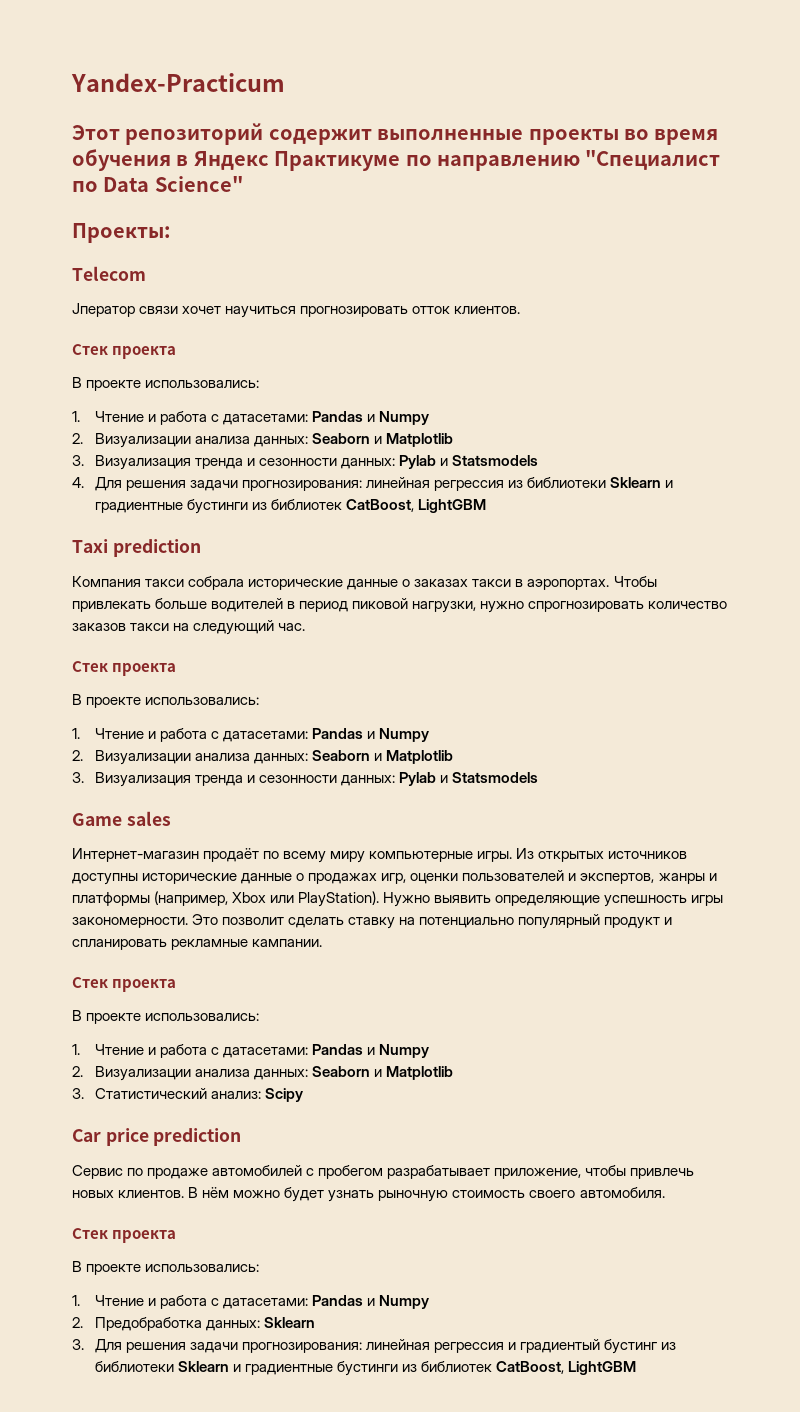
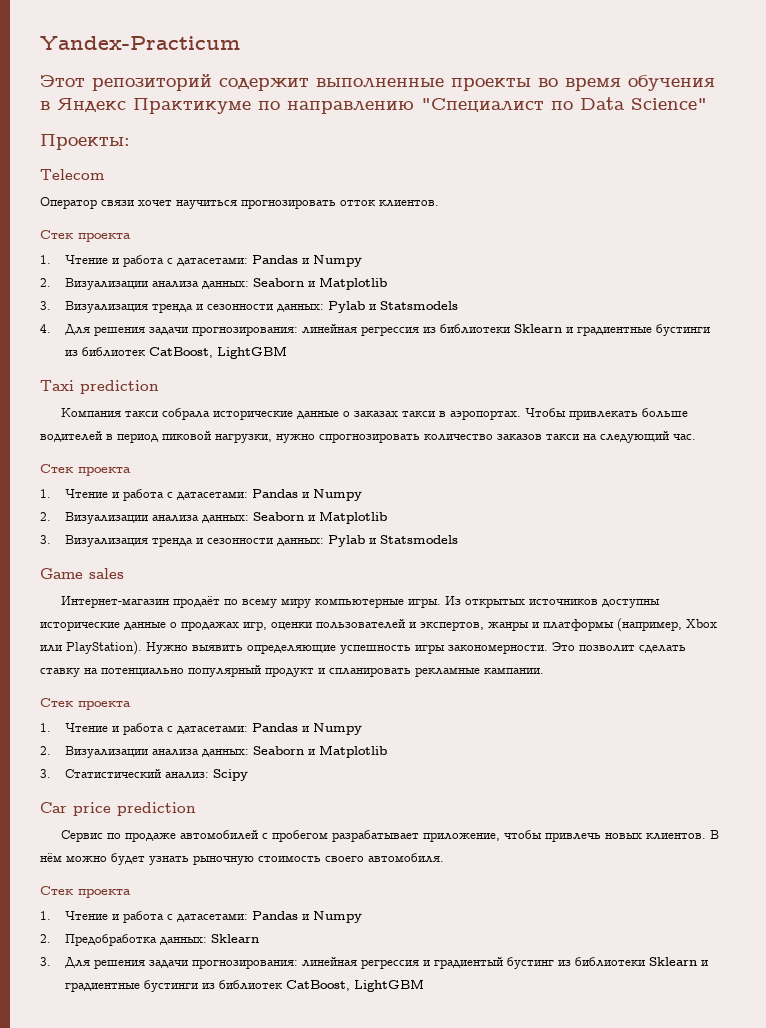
[72,303,135,317] Jператор -> [40,197,97,209] Оператор
[72,377,260,391] // В проекте использовались: -> (131, 237) none
[72,694,260,708] // В проекте использовались: -> (131, 471) none
[72,1010,260,1024] // В проекте использовались: -> (131, 705) none
[72,1261,260,1275] // В проекте использовались: -> (131, 893) none

